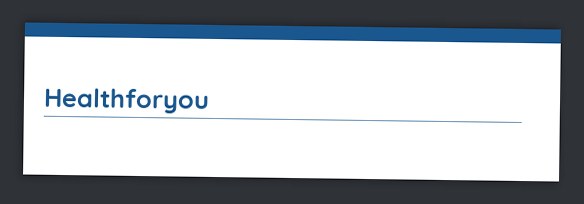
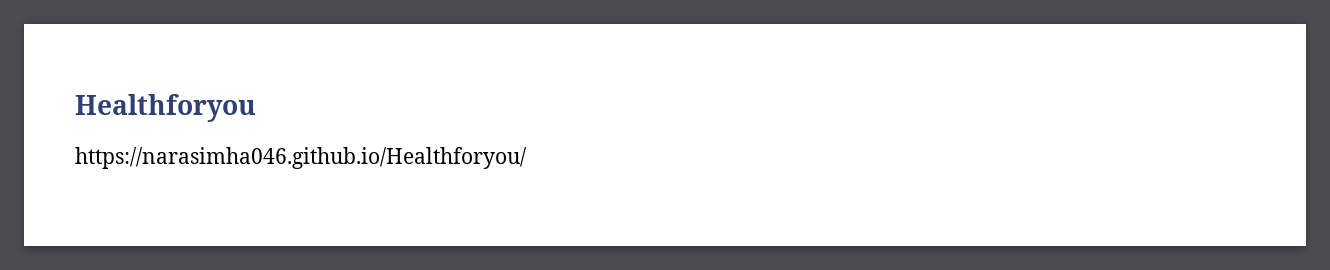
(210, 100) none -> [75,147,527,169] // https://narasimha046.github.io/Healthforyou/

